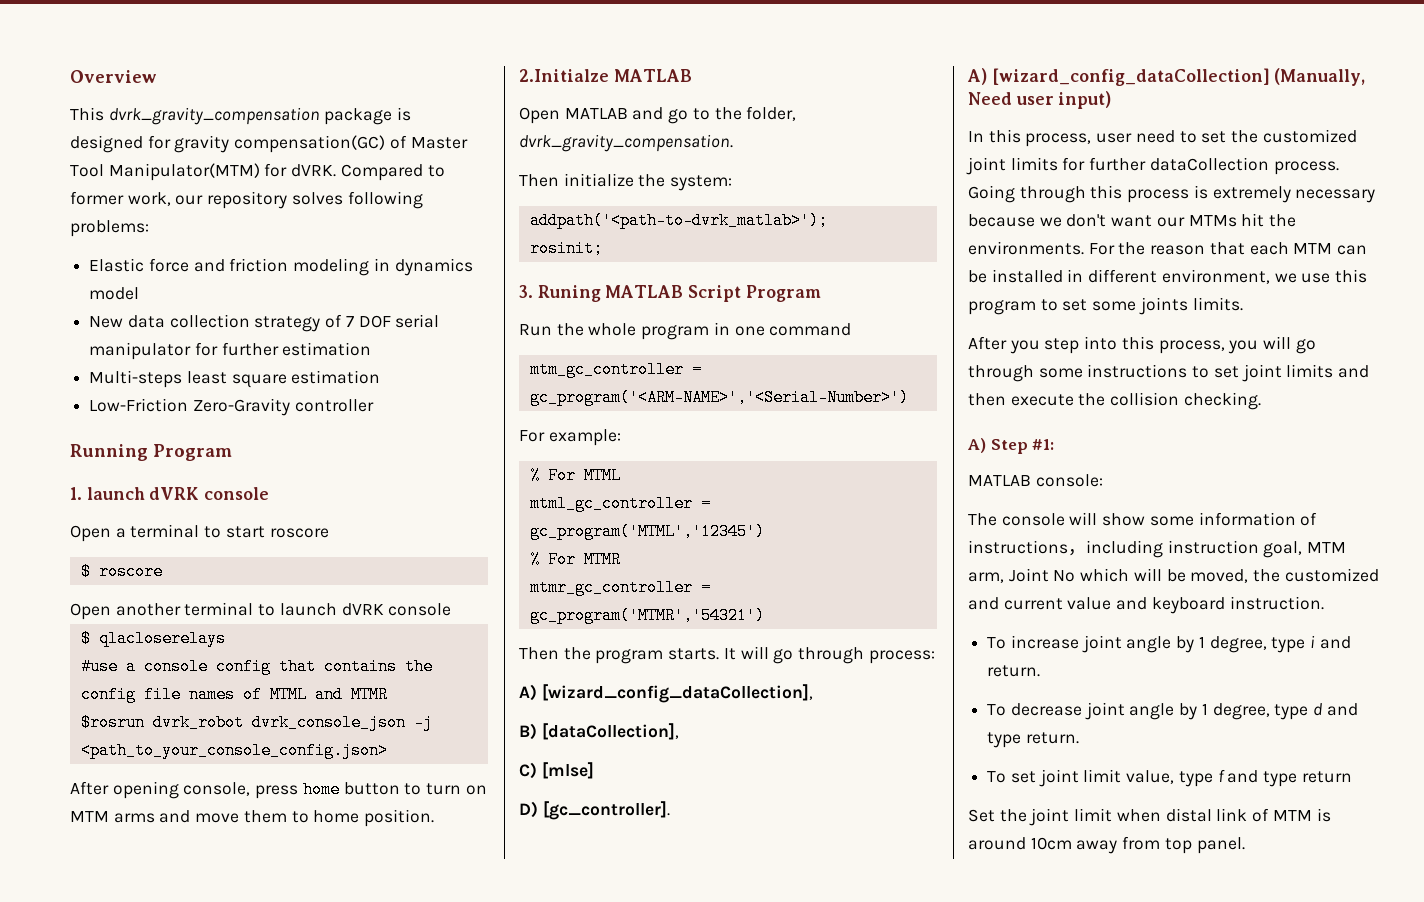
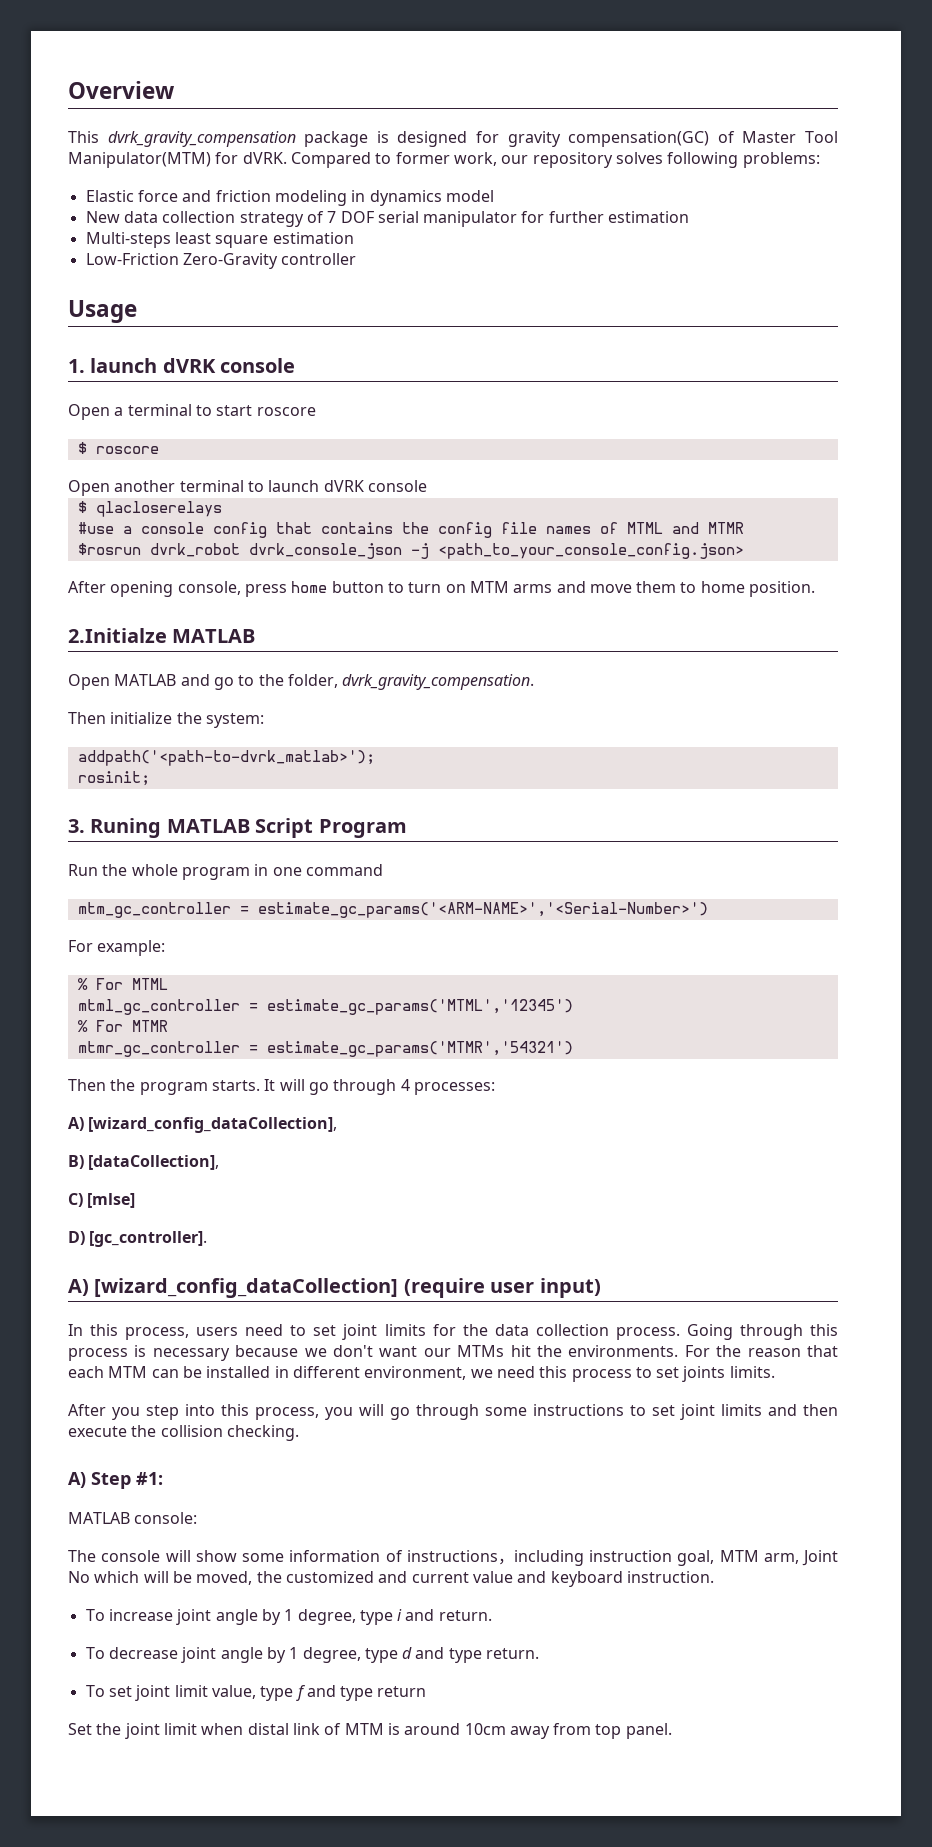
[70,444,232,461] Running Program -> [68,300,137,323] Usage
[529,389,909,406] gc_program('<ARM-NAME>','<Serial-Number>') -> [257,902,708,918] estimate_gc_params('<ARM-NAME>','<Serial-Number>')
[529,523,765,540] gc_program('MTML','12345') -> [266,999,573,1015] estimate_gc_params('MTML','12345')
[529,607,765,624] gc_program('MTMR','54321') -> [266,1041,573,1057] estimate_gc_params('MTMR','54321')
[868,650,935,664] process: -> [400,1079,495,1095] 4 processes:
[1274,68,1366,86] [968,92,1012,105] (Manually, Need -> [403,1278,485,1298] (require
[1096,133,1133,143] user -> [196,1327,239,1336] users
[1231,129,1357,143] the customized -> (337, 1330) none
[1089,157,1269,171] further dataCollection -> [462,1324,609,1336] the data collection
[1212,186,1291,203] extremely -> (147, 1351) none
[1301,269,1368,283] [968,299,1137,315] use this program to set some -> [496,1366,680,1382] need this process to set

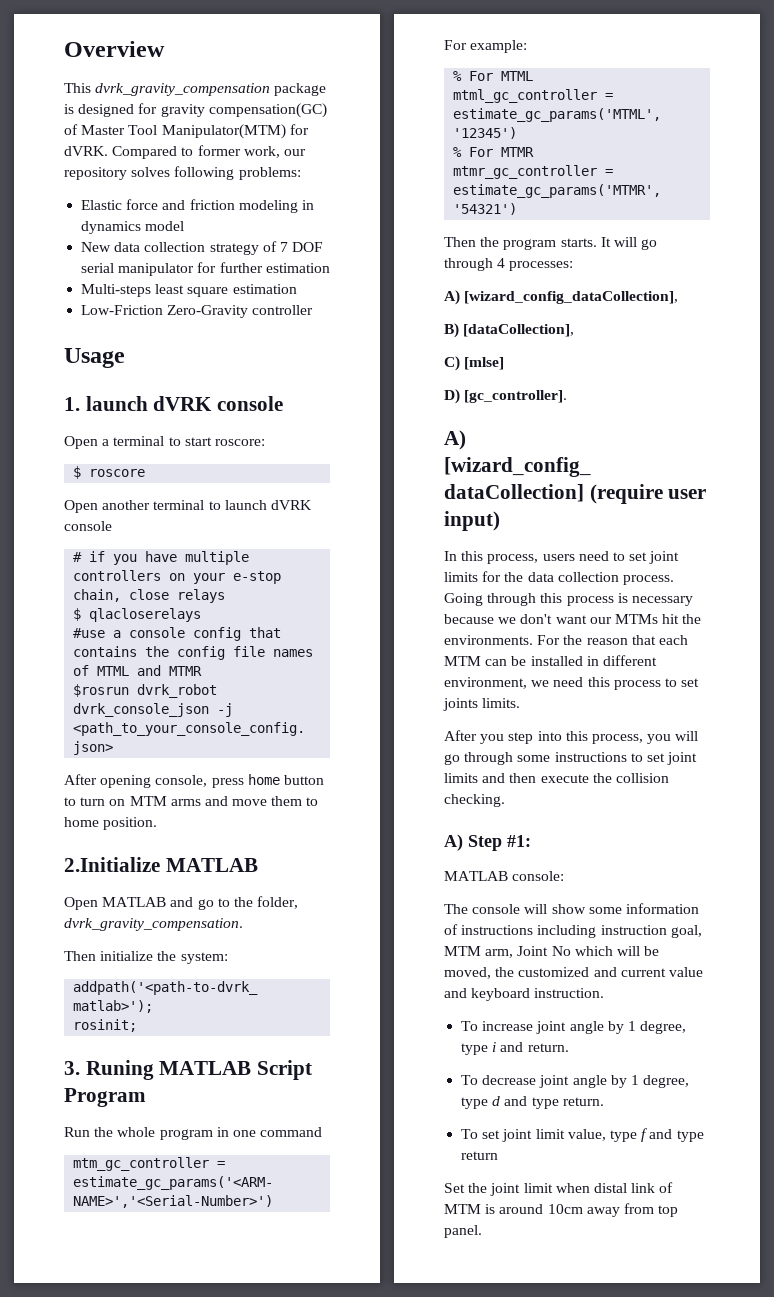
[256,407,316,416] roscore -> [214,439,265,446] roscore:
(427, 486) none -> [73,551,250,565] [73,570,282,584] [73,589,226,603] // # if you have multiple controllers on your e-stop chain, close relays
[68,628,167,643] 2.Initialze -> [64,857,160,872] 2.Initialize
[497,1558,514,1565] ， -> (534, 930) none

